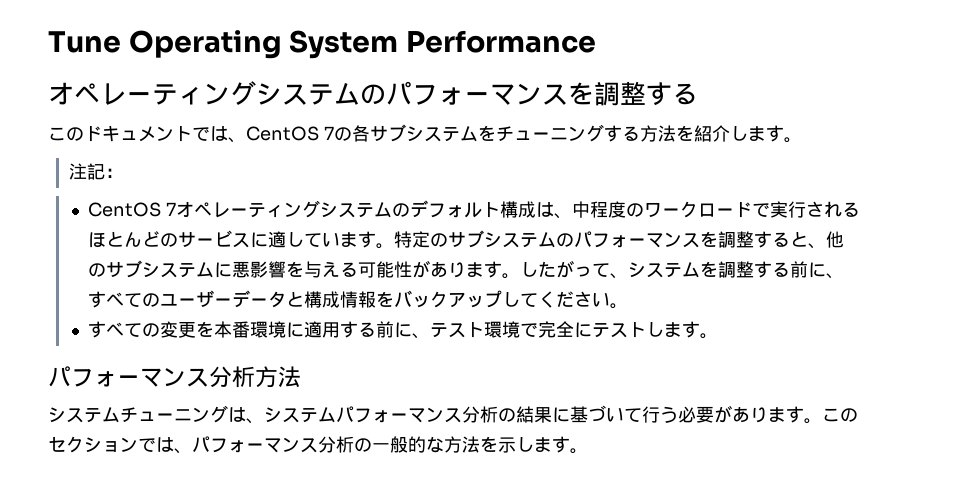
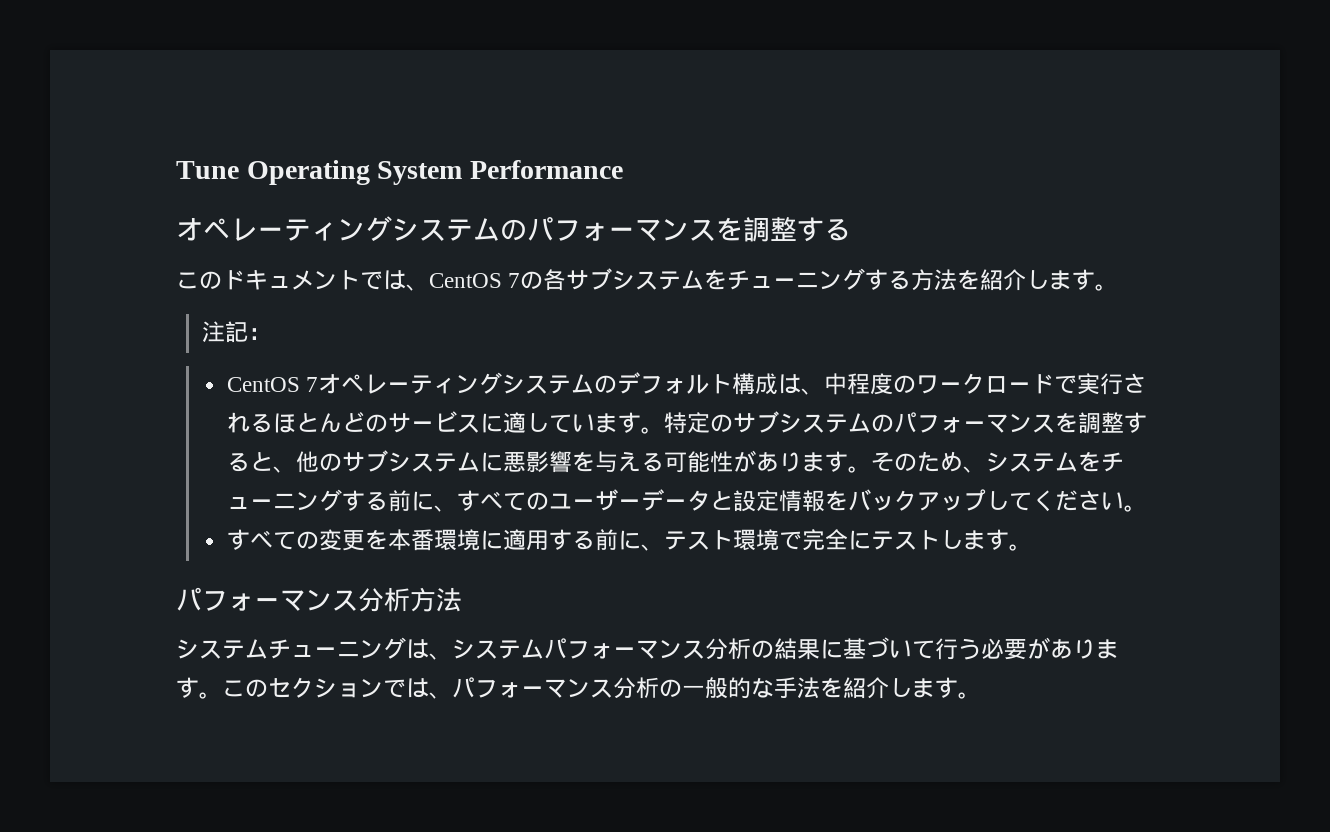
[520,260,611,278] したがって -> [870,451,963,472] そのため
[718,261,755,278] 調整 -> [1100,452,1124,472] [226,489,342,511] チューニング
[304,291,341,308] 構成 -> [732,490,779,512] 設定
[444,436,516,453] 方法を示 -> [774,677,889,699] 手法を紹介

